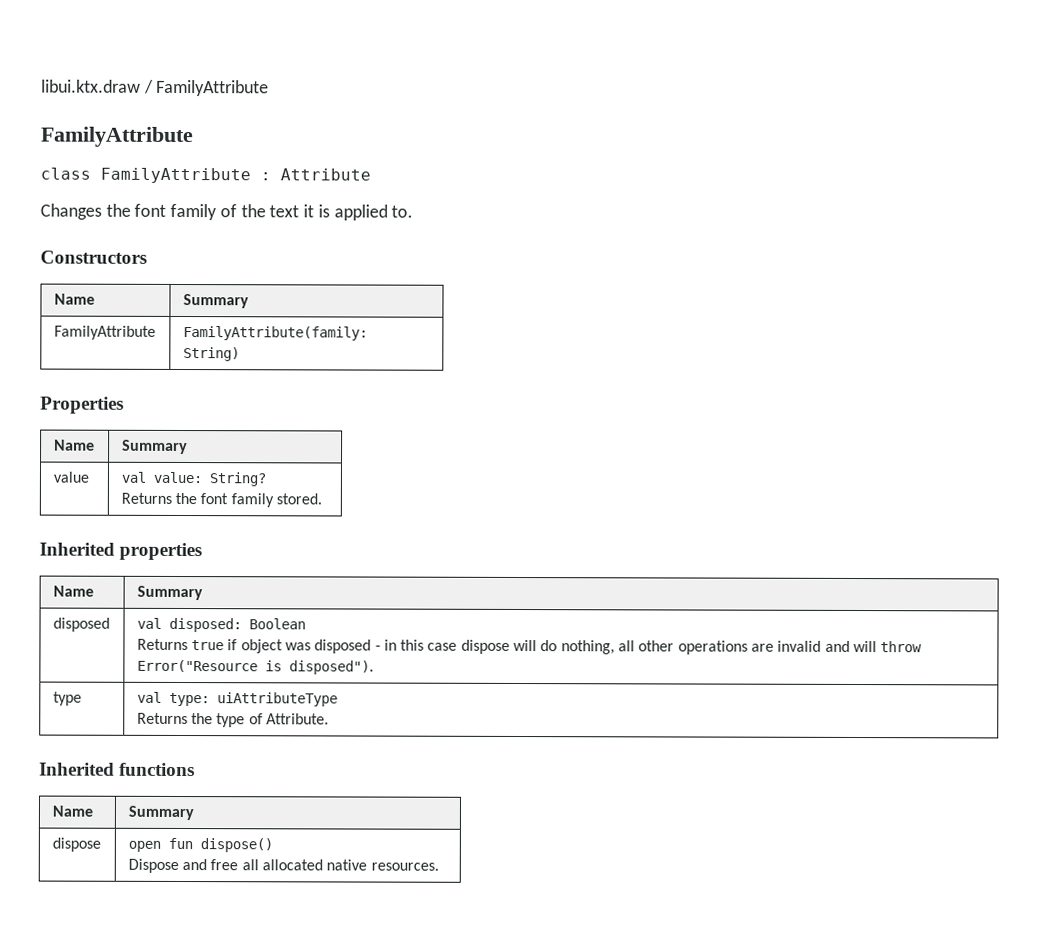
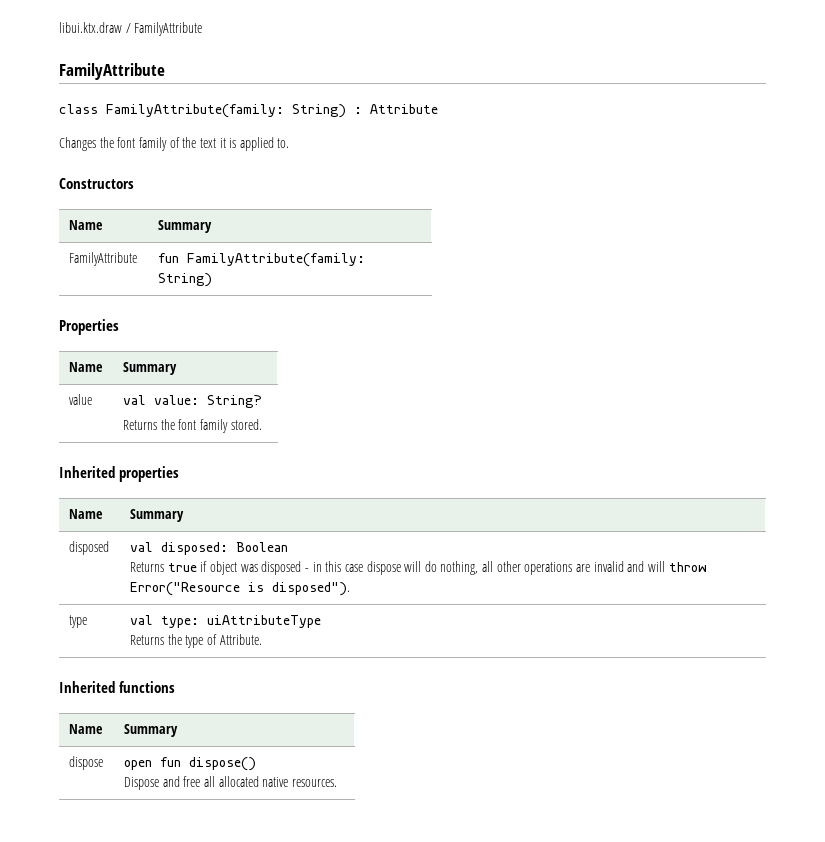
[100,167,251,184] FamilyAttribute -> [106,104,346,118] FamilyAttribute(family: String)
(156, 332) none -> [158,253,180,263] fun

